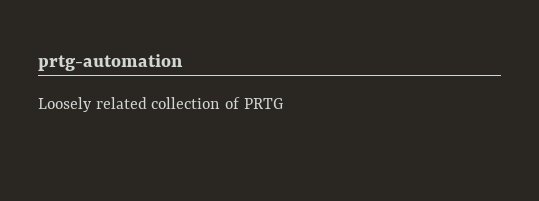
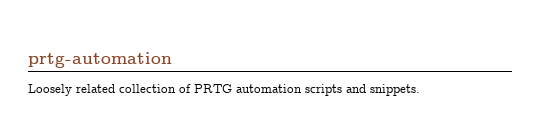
(283, 103) none -> [236,84,420,96] automation scripts and snippets.

